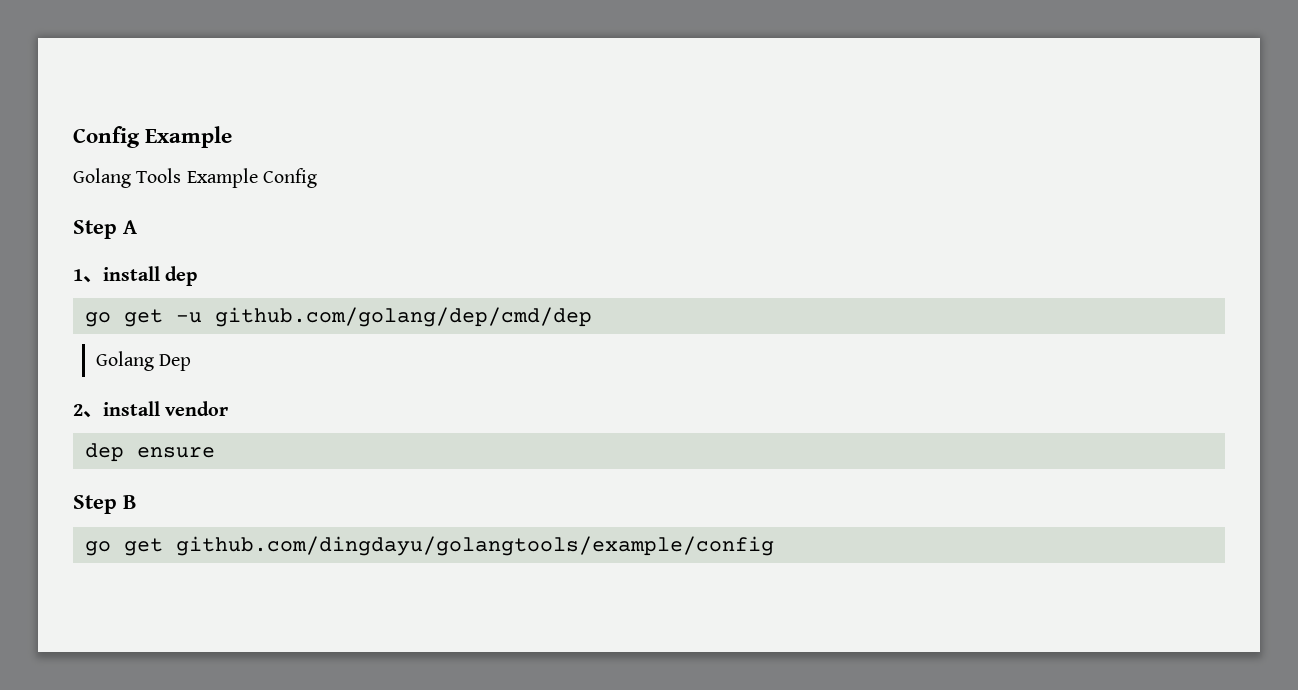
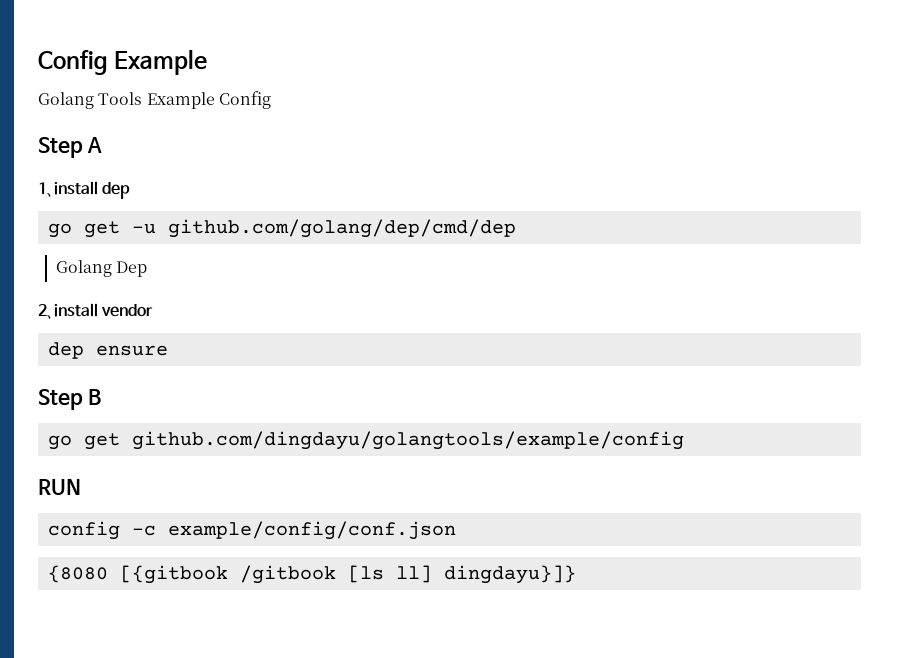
(774, 546) none -> [38,479,81,495] [47,521,456,540] [47,565,576,584] // RUN // config -c example/config/conf.json // {8080 [{gitbook /gitbook [ls ll] dingdayu}]}

